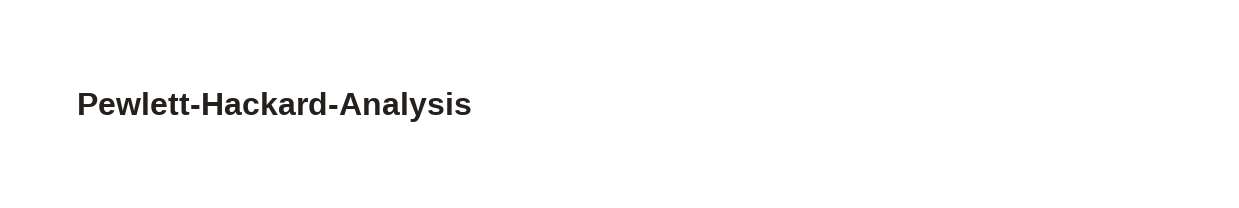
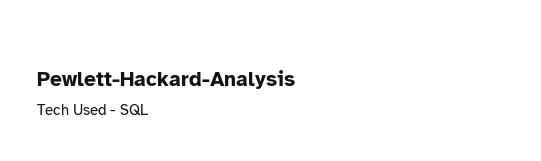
(472, 107) none -> [37,104,148,116] // Tech Used - SQL

